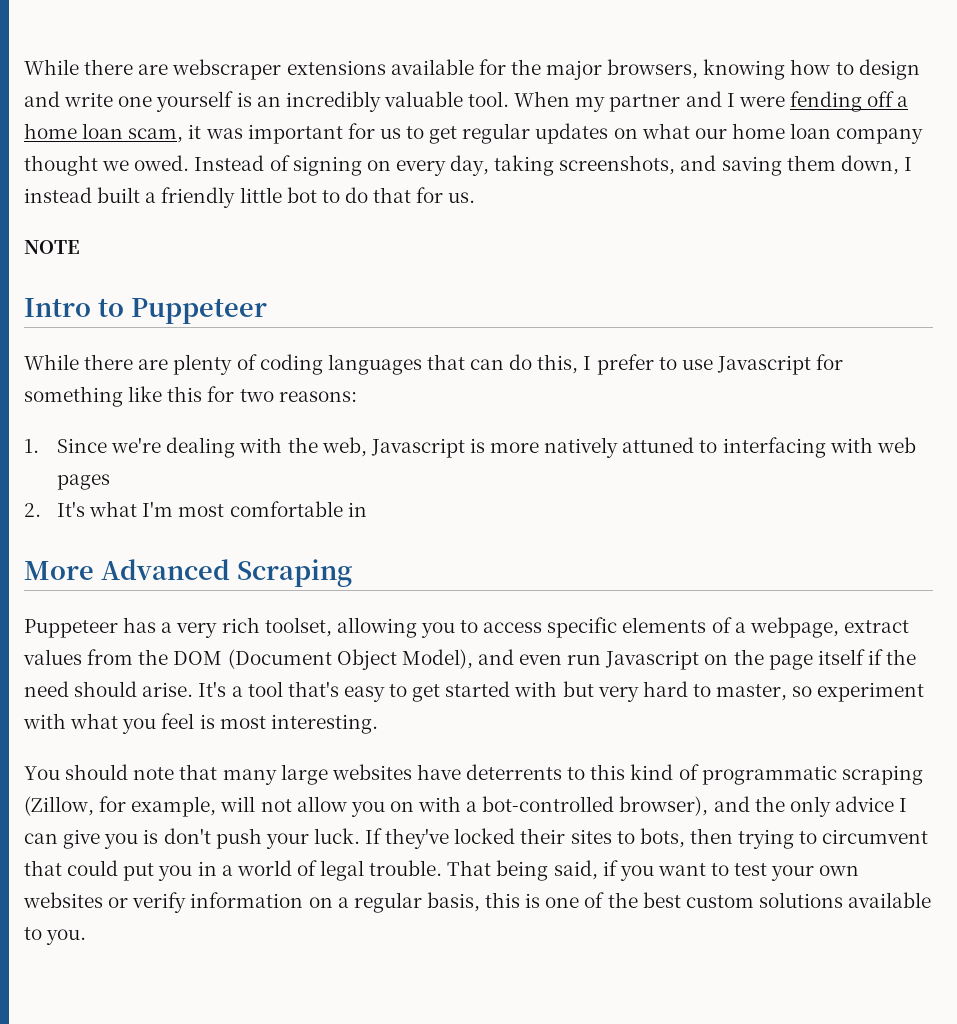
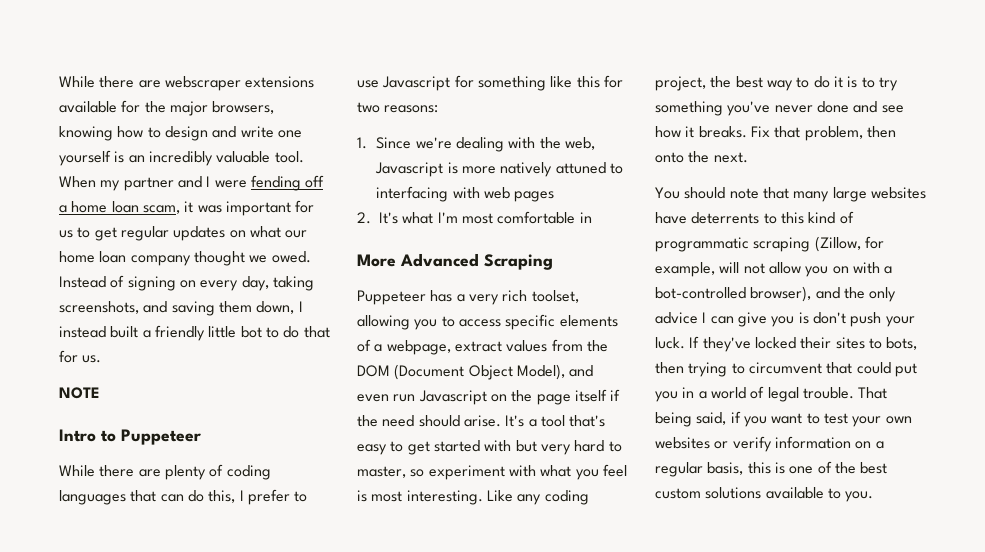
(378, 724) none -> [486,490,589,505] [655,76,898,91] [655,101,904,116] [655,126,896,141] [655,151,748,163] Like any coding project, the best way to do it is to try something you've never done and see how it breaks. Fix that problem, then onto the next.

